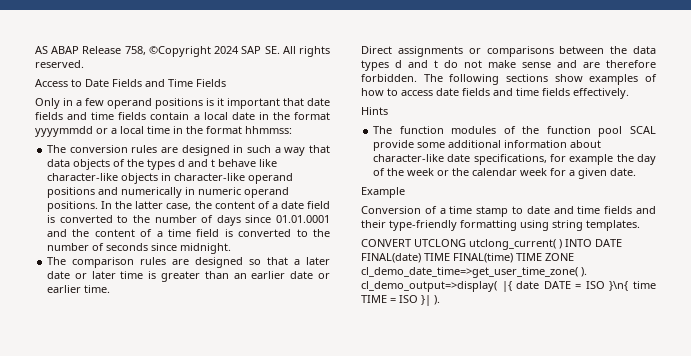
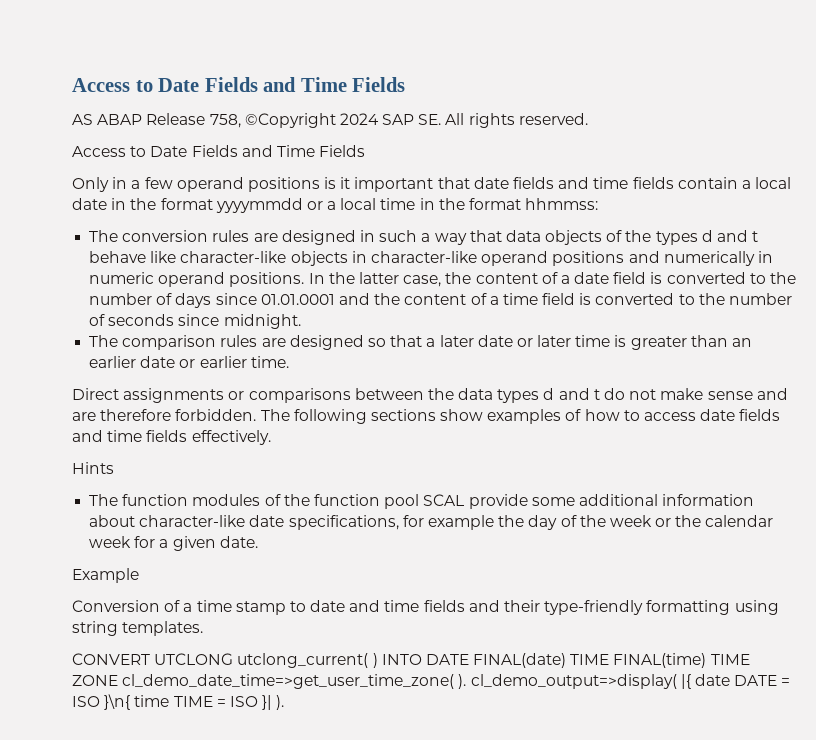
(35, 50) none -> [72,77,406,92] Access to Date Fields and Time Fields //

